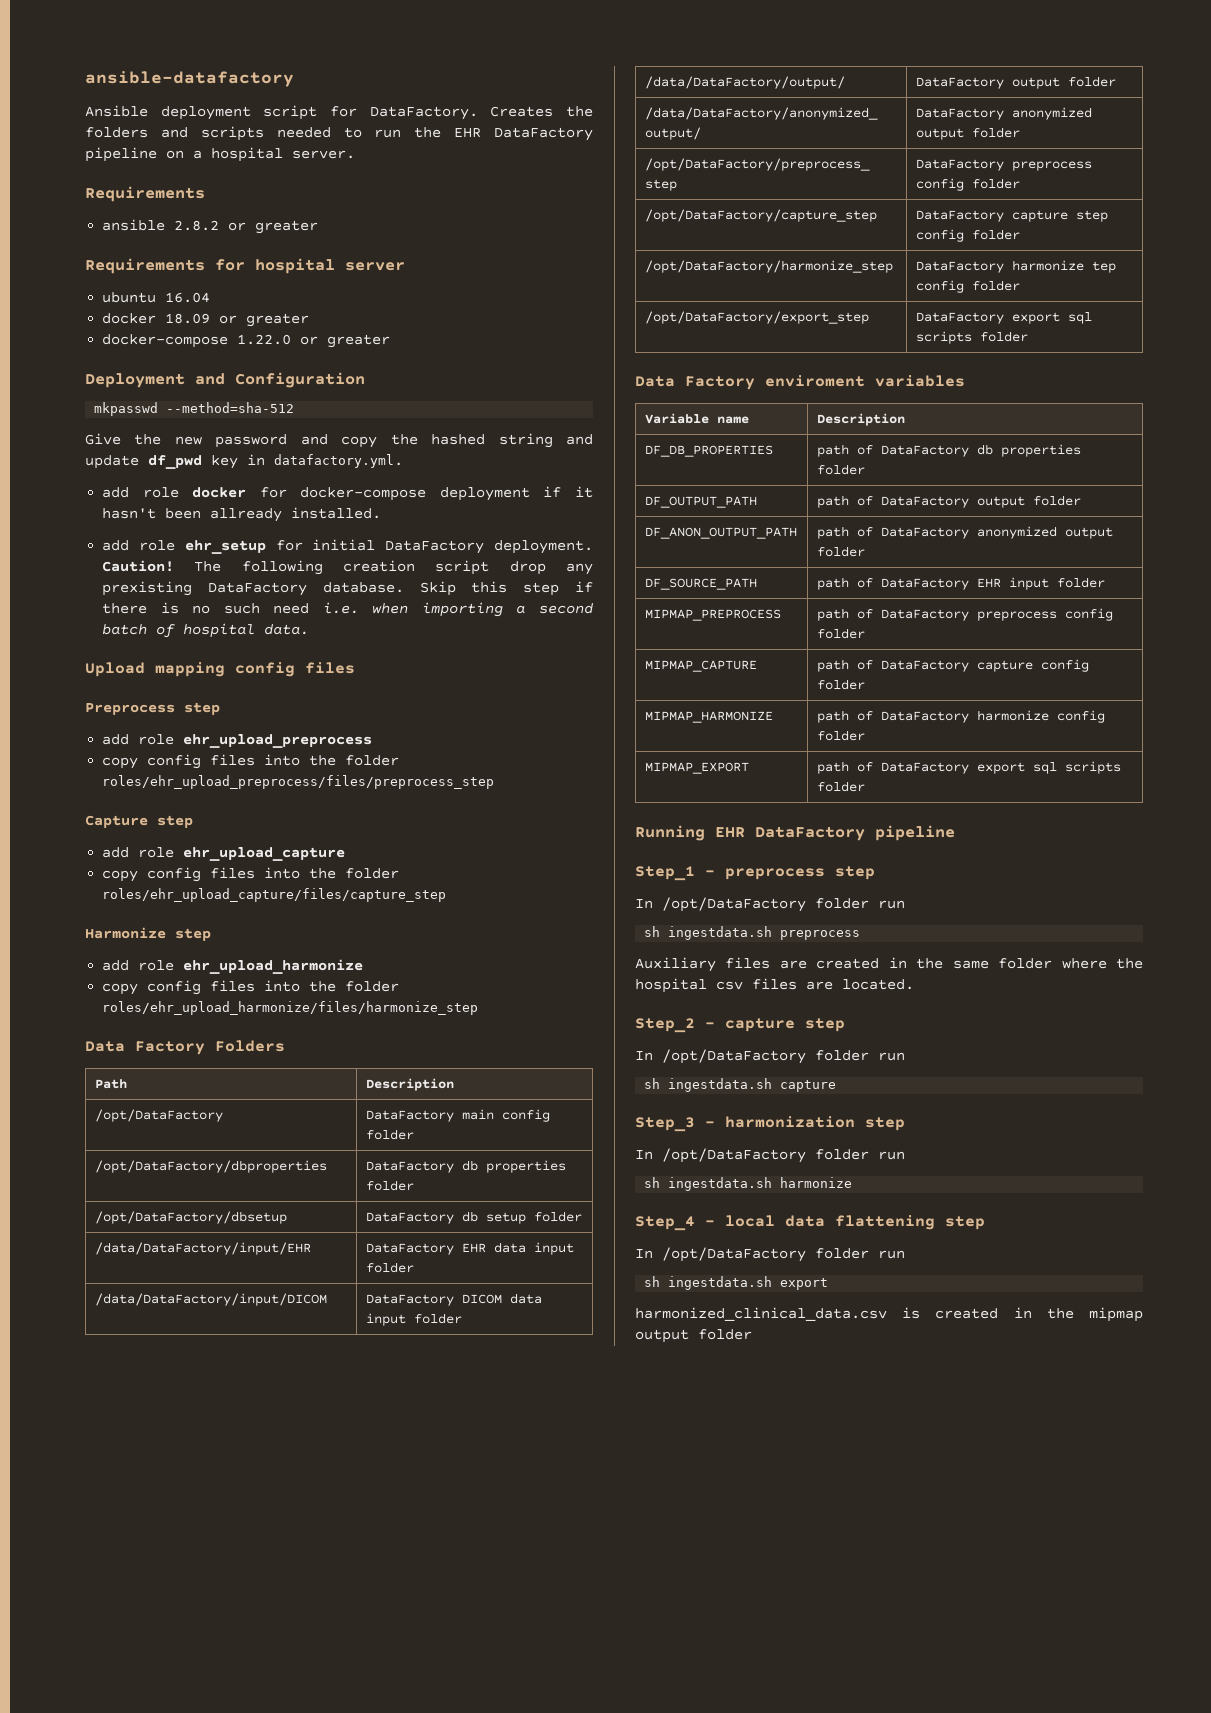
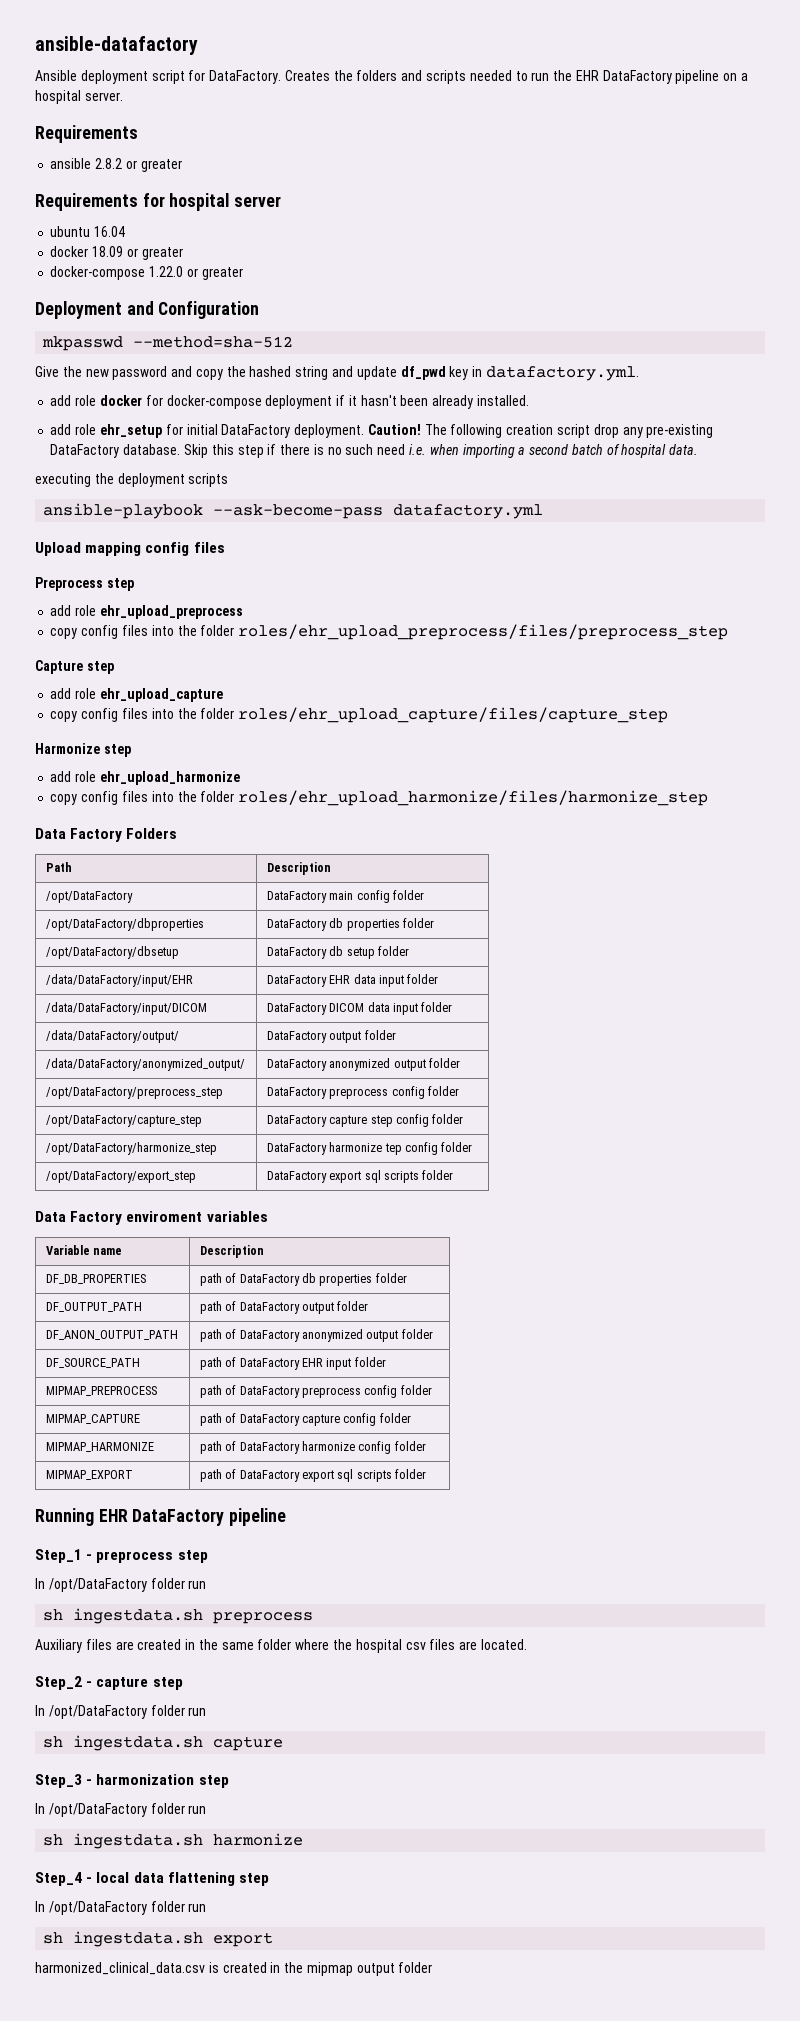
[210,508,283,522] allready -> [432,395,474,409] already
[102,581,193,596] prexisting -> [646,424,714,438] pre-existing
(310, 629) none -> [35,473,229,487] [43,503,544,519] // executing the deployment scripts // ansible-playbook --ask-become-pass datafactory.yml

